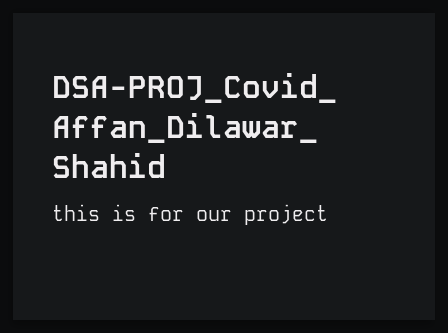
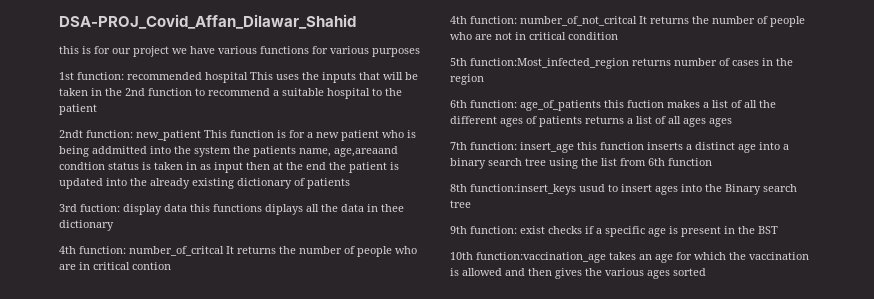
(328, 214) none -> [172,46,420,57] [59,72,418,83] [59,88,402,99] [59,104,97,115] [59,130,416,141] [59,146,398,157] [59,162,399,173] [59,178,350,189] [59,204,404,215] [59,220,114,231] [59,246,417,257] [59,262,171,270] [450,16,805,27] [450,32,618,40] [450,58,793,69] [450,74,484,85] [450,100,776,111] [450,116,732,127] [450,142,789,153] [450,158,712,169] [450,184,797,195] [450,200,471,208] [450,226,778,237] [450,252,809,263] [450,268,706,279] we have various functions for various purposes // 1st function: recommended hospital This uses the inputs that will be taken in the 2nd function to recommend a suitable hospital to the patient // 2ndt function: new_patient This function is for a new patient who is being addmitted into the system the patients name, age,areaand condtion status is taken in as input then at the end the patient is updated into the already existing dictionary of patients // 3rd fuction: display data this functions diplays all the data in thee dictionary // 4th function: number_of_critcal It returns the number of people who are in critical contion // 4th function: number_of_not_critcal It returns the number of people who are not in critical condition // 5th function:Most_infected_region returns number of cases in the region // 6th function: age_of_patients this fuction makes a list of all the different ages of patients returns a list of all ages ages // 7th function: insert_age this function inserts a distinct age into a binary search tree using the list from 6th function // 8th function:insert_keys usud to insert ages into the Binary search tree // 9th function: exist checks if a specific age is present in the BST // 10th function:vaccination_age takes an age for which the vaccination is allowed and then gives the various ages sorted

